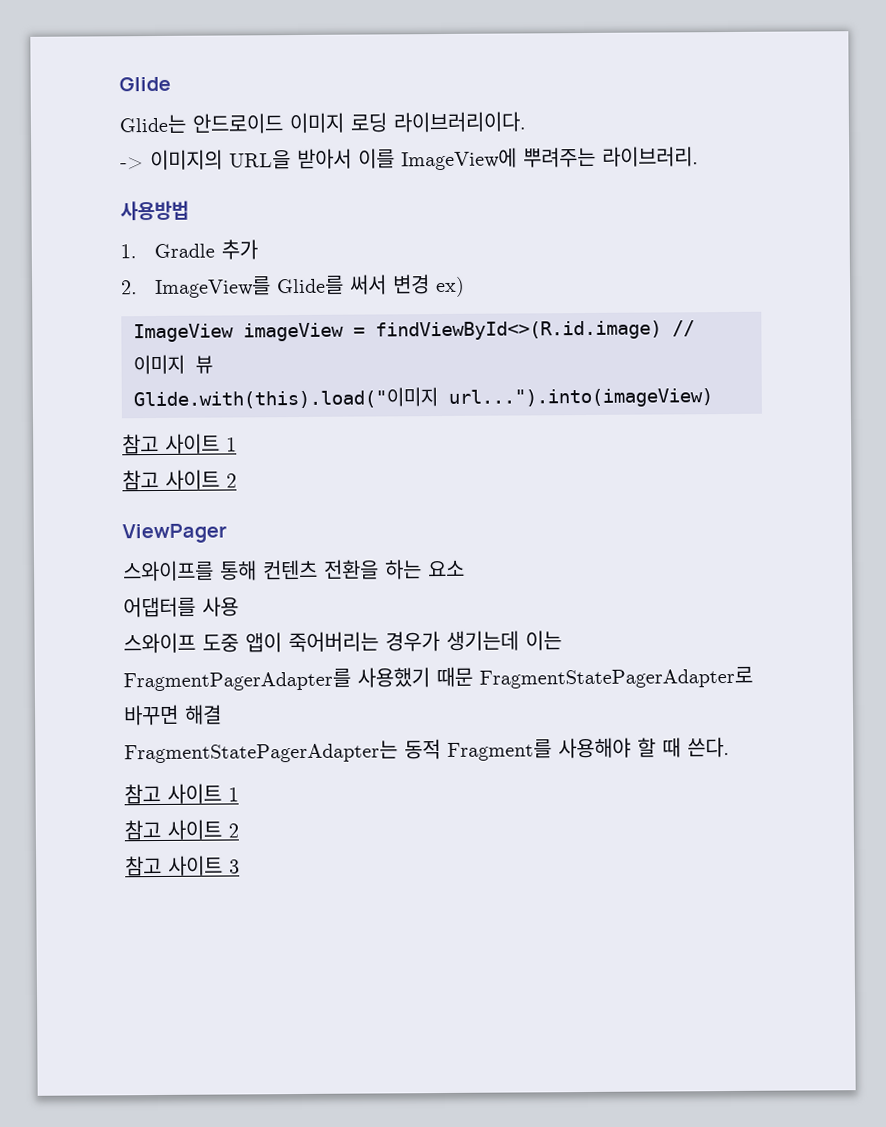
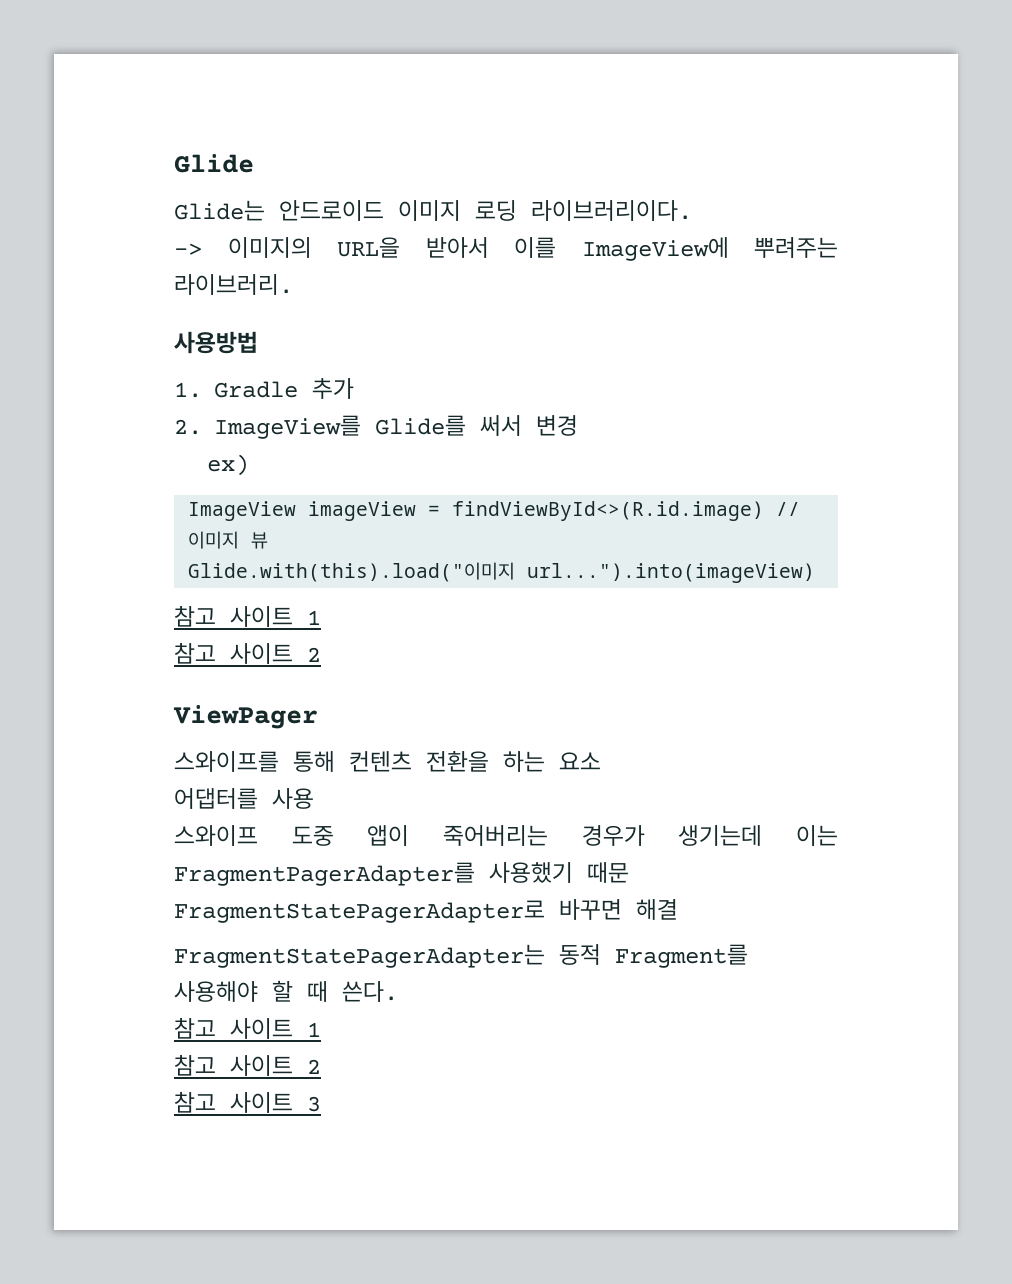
(431, 284) none -> (578, 425) //

